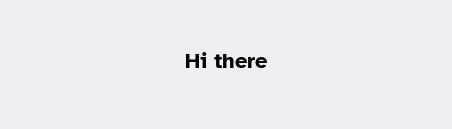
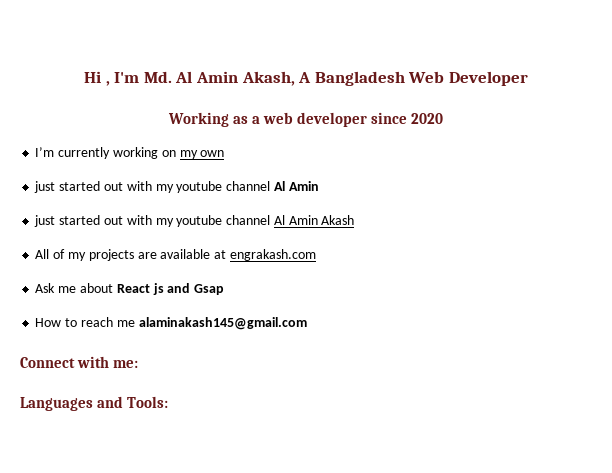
[214,54,268,68] there -> [105,71,528,86] [168,112,443,127] [35,147,225,159] [34,181,319,193] [34,215,355,227] [35,249,316,261] [35,283,225,295] [35,317,307,330] [20,356,138,368] [20,396,168,411] , I'm Md. Al Amin Akash, A Bangladesh Web Developer // Working as a web developer since 2020 // I’m currently working on my own // just started out with my youtube channel Al Amin // just started out with my youtube channel Al Amin Akash // All of my projects are available at engrakash.com // Ask me about React js and Gsap // How to reach me alaminakash145@gmail.com // Connect with me: // Languages and Tools:

